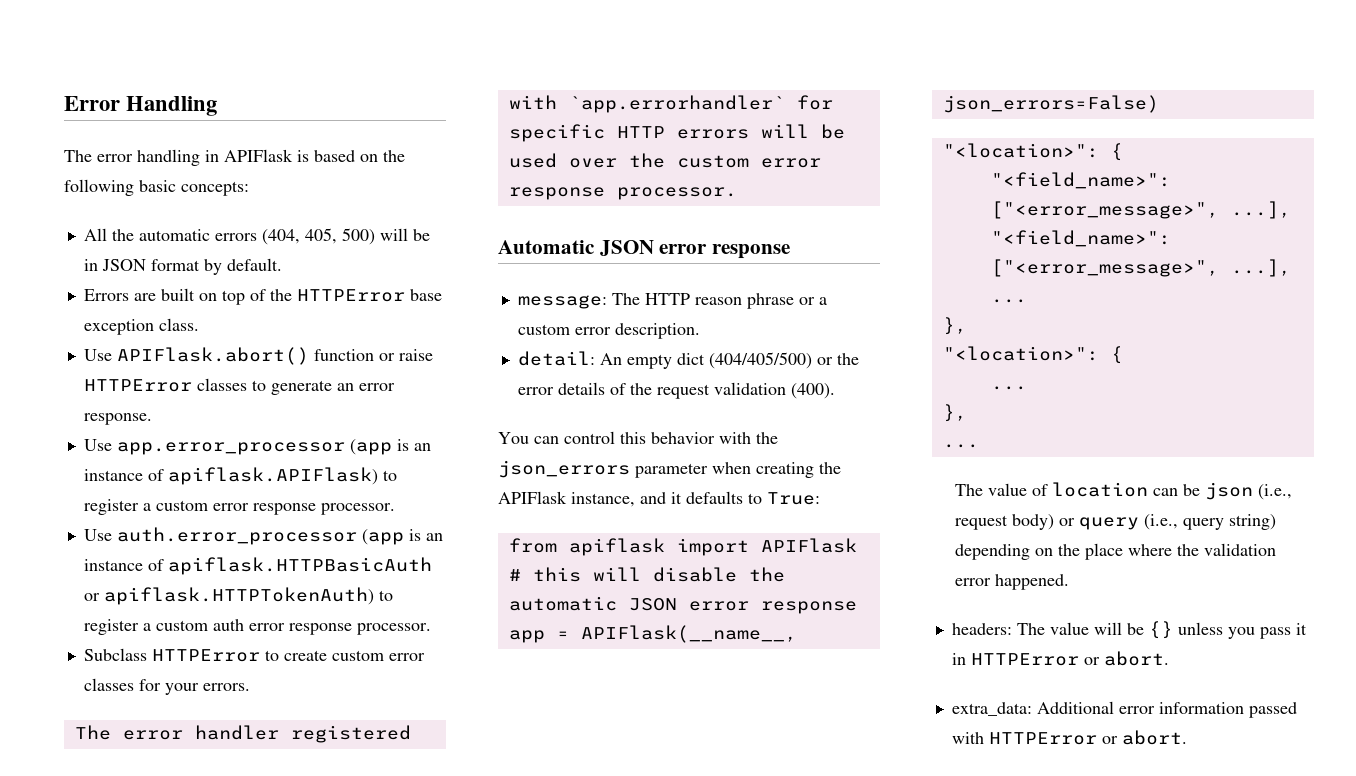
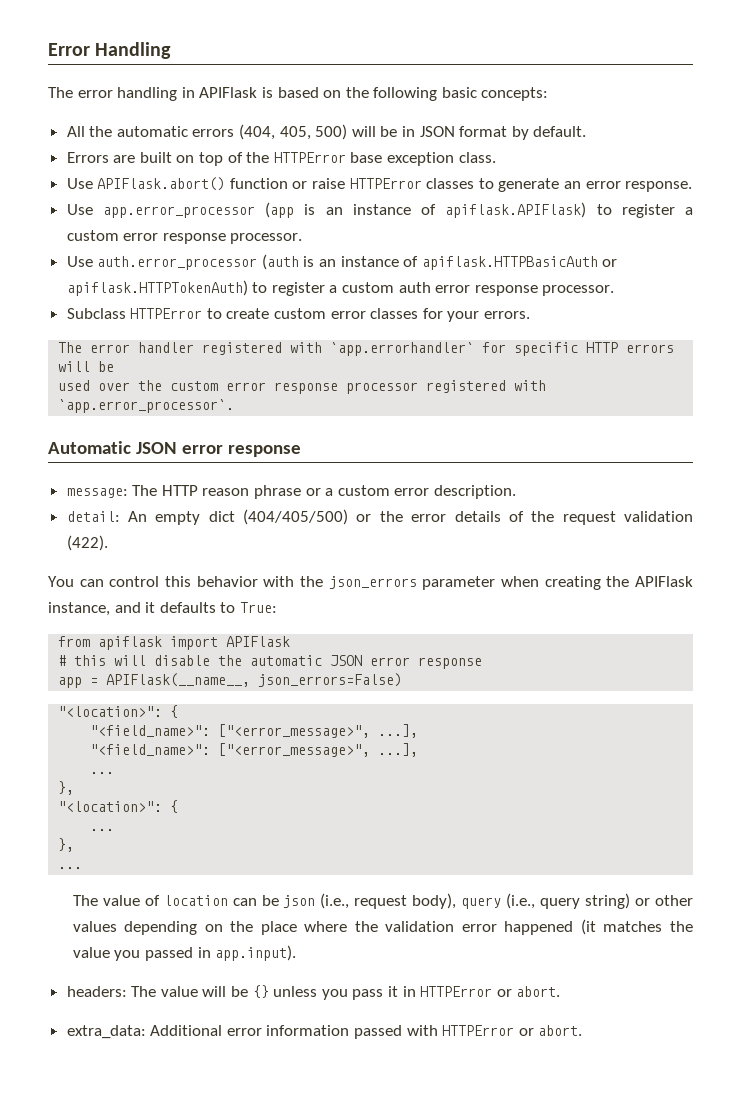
[361,529,404,545] (app -> [261,254,299,270] (auth
[616,187,737,200] processor. -> [346,380,547,394] [58,399,235,413] processor registered with `app.error_processor`.
[790,383,835,399] (400). -> [66,535,108,551] (422).
[1011,514,1075,530] body) or -> [412,893,457,909] body),
(1276, 522) none -> [635,895,693,906] [72,921,117,932] or other values
[994,574,1069,590] happened. -> [504,919,693,935] [72,945,297,961] happened (it matches the value you passed in app.input).

